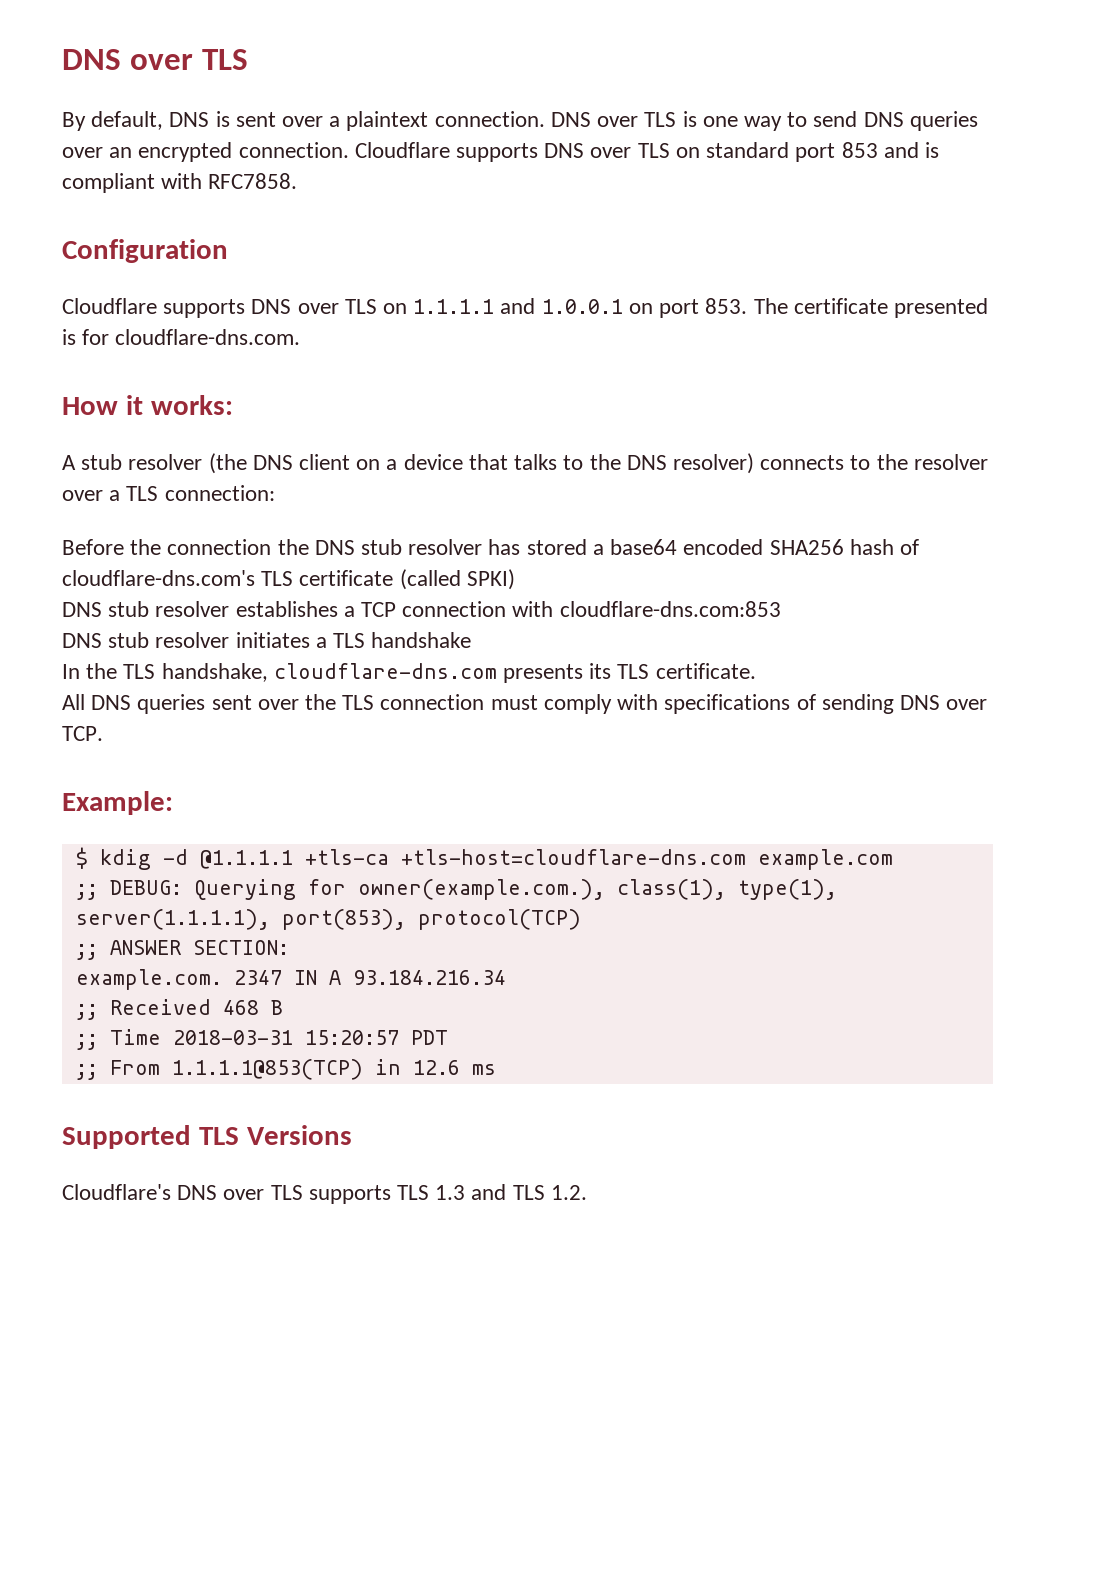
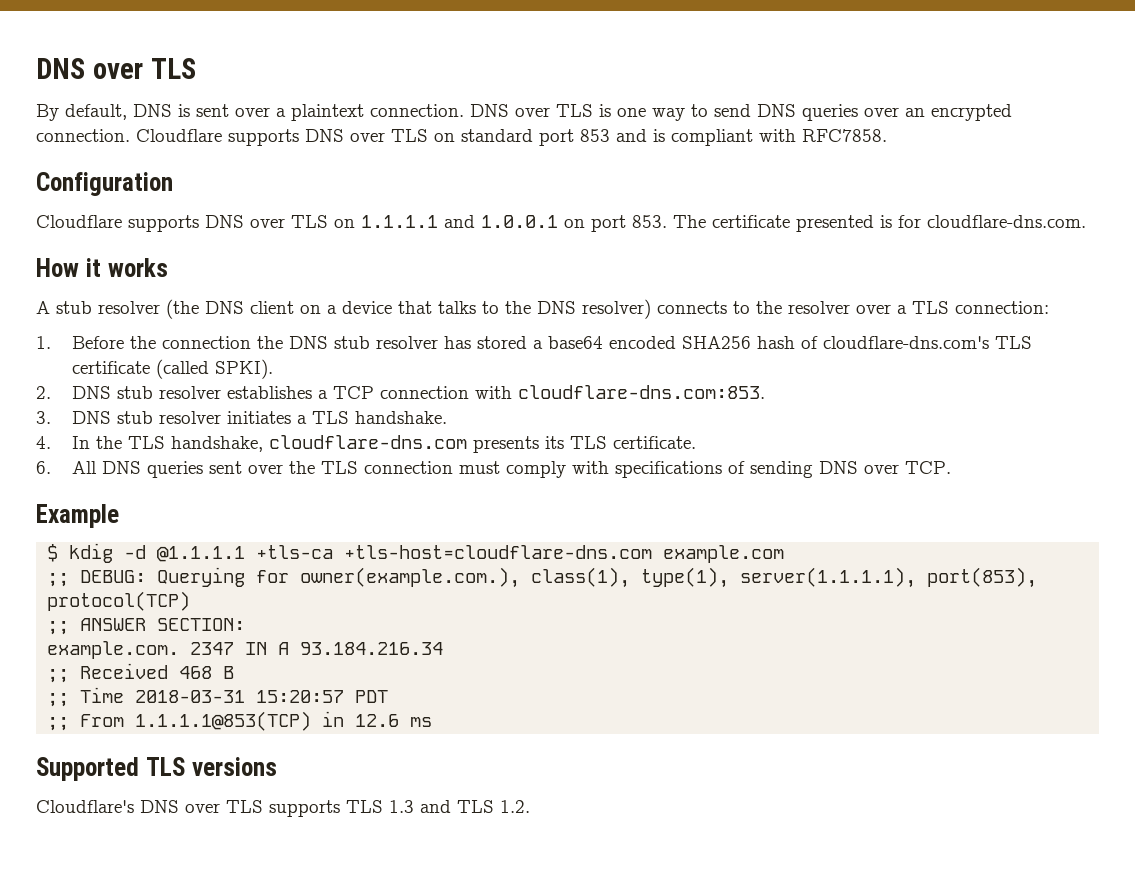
[150,395,233,415] works: -> [107,258,168,277] works
(275, 493) none -> [36,336,51,349] 1.
[466,569,515,590] SPKI) // -> [215,359,274,379] [36,386,51,399] SPKI). // 2.
[559,601,781,617] cloudflare-dns.com:853 // -> [518,385,766,399] [36,411,51,424] cloudflare-dns.com:853. // 3.
[371,632,472,648] handshake // -> [355,411,448,424] [36,436,51,449] handshake. // 4.
(756, 671) none -> [36,461,51,474] 6.
[62,791,173,815] Example: -> [36,504,119,528] Example
[246,1125,352,1145] Versions -> [191,757,277,776] versions

